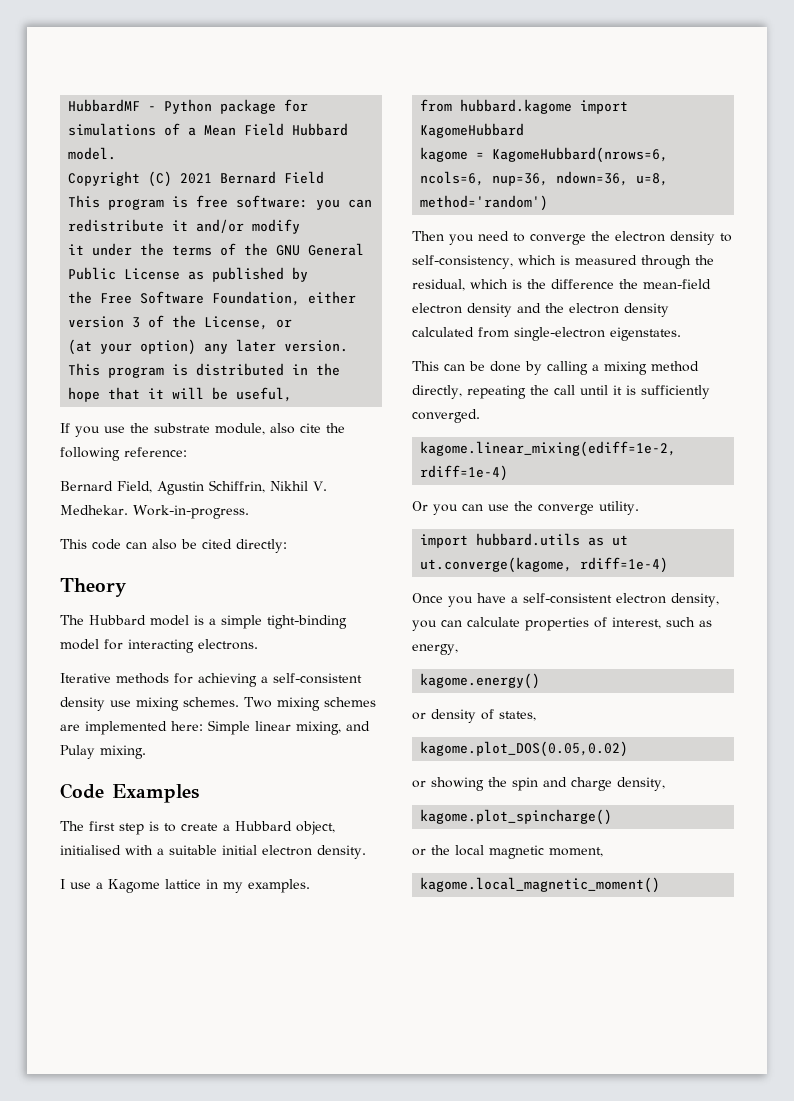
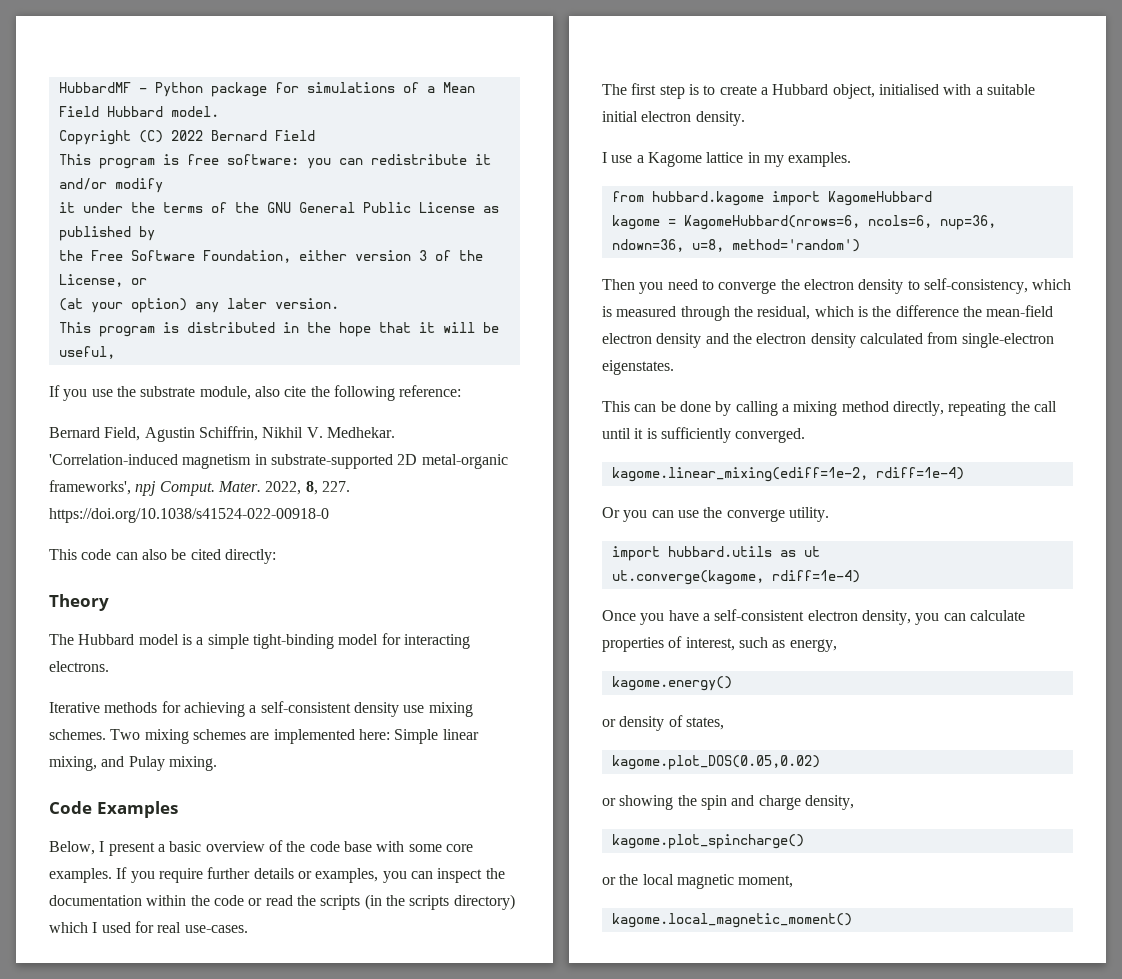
[180,173,213,184] 2021 -> [170,130,203,141] 2022
[133,505,249,519] Work-in-progress. -> [49,454,508,469] [49,480,350,496] [49,508,329,523] 'Correlation-induced magnetism in substrate-supported 2D metal-organic frameworks', npj Comput. Mater. 2022, 8, 227. https://doi.org/10.1038/s41524-022-00918-0
(199, 793) none -> [49,840,473,856] [49,867,505,883] [49,894,515,910] [49,921,248,933] // Below, I present a basic overview of the code base with some core examples. If you require further details or examples, you can inspect the documentation within the code or read the scripts (in the scripts directory) which I used for real use-cases.

